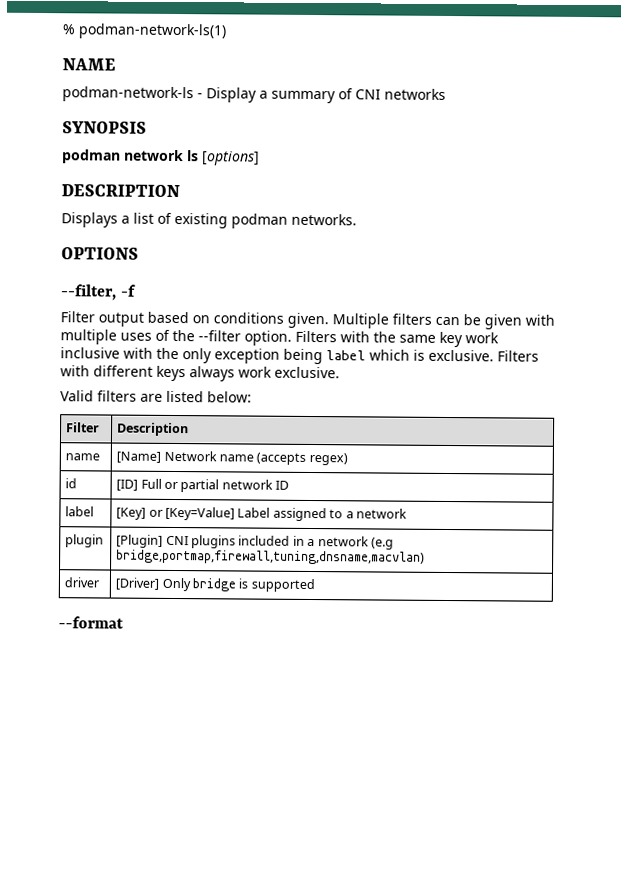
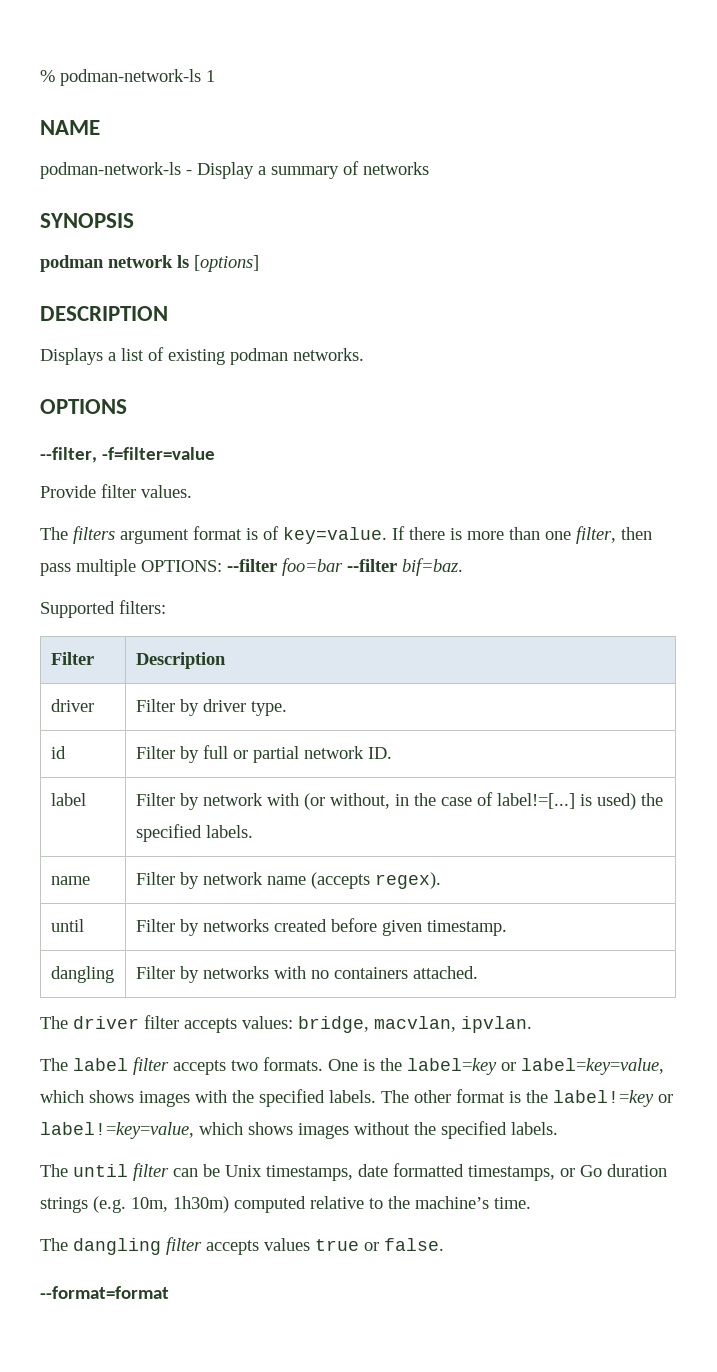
[78,23,227,40] podman-network-ls(1) -> [60,69,215,86] podman-network-ls 1
[355,89,381,100] CNI -> (359, 168) none
[120,284,136,297] [60,311,555,330] [60,329,499,348] [60,347,539,365] [60,365,340,382] [60,390,252,403] [66,422,101,433] [117,422,190,437] [65,453,101,461] [116,450,348,466] [65,478,78,489] [116,478,162,491] -f // Filter output based on conditions given. Multiple filters can be given with multiple uses of the --filter option. Filters with the same key work inclusive with the only exception being label which is exclusive. Filters with different keys always work exclusive. // Valid filters are listed below: // Filter | Description // name | [Name] Network name (accepts regex) // id | [ID] Full -> [101,447,215,460] [40,484,192,498] [40,526,652,544] [40,558,463,576] [40,600,166,618] [50,652,94,665] [135,652,226,669] [50,699,94,712] [135,699,287,716] [50,746,66,759] [135,745,228,763] -f=filter=value // Provide filter values. // The filters argument format is of key=value. If there is more than one filter, then pass multiple OPTIONS: --filter foo=bar --filter bif=baz. // Supported filters: // Filter | Description // driver | Filter by driver type. // id | Filter by full
[275,480,290,490] ID -> [367,747,392,759] ID.
[116,506,407,522] [65,534,105,548] [116,534,394,550] [116,549,426,565] [64,577,100,588] [115,577,315,593] [58,616,124,629] [Key] or [Key=Value] Label assigned to a network // plugin | [Plugin] CNI plugins included in a network (e.g bridge,portmap,firewall,tuning,dnsname,macvlan) // driver | [Driver] Only bridge is supported // --format -> [135,792,663,810] [135,824,253,842] [50,876,90,885] [135,872,441,889] [50,919,84,932] [135,918,507,936] [50,966,114,983] [135,966,478,983] [40,1015,532,1033] [40,1057,664,1075] [40,1089,673,1107] [40,1121,558,1139] [40,1163,667,1181] [40,1196,531,1213] [40,1237,444,1255] [40,1286,169,1299] Filter by network with (or without, in the case of label!=[...] is used) the specified labels. // name | Filter by network name (accepts regex). // until | Filter by networks created before given timestamp. // dangling | Filter by networks with no containers attached. // The driver filter accepts values: bridge, macvlan, ipvlan. // The label filter accepts two formats. One is the label=key or label=key=value, which shows images with the specified labels. The other format is the label!=key or label!=key=value, which shows images without the specified labels. // The until filter can be Unix timestamps, date formatted timestamps, or Go duration strings (e.g. 10m, 1h30m) computed relative to the machine’s time. // The dangling filter accepts values true or false. // --format=format

